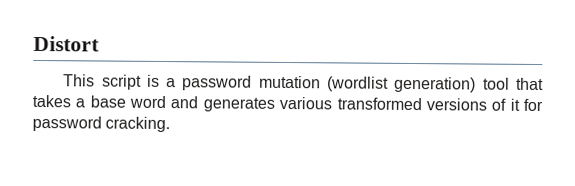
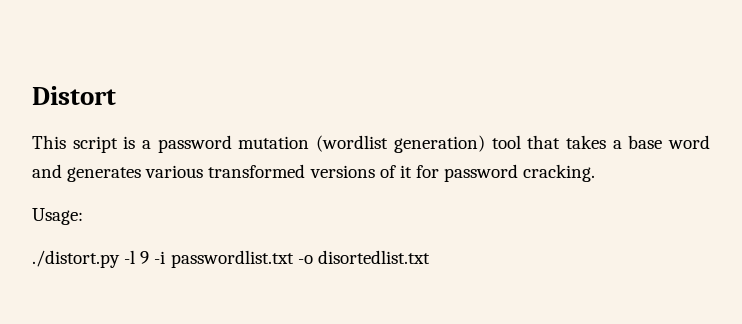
(171, 124) none -> [32,208,83,225] [32,250,430,268] // Usage: // ./distort.py -l 9 -i passwordlist.txt -o disortedlist.txt

